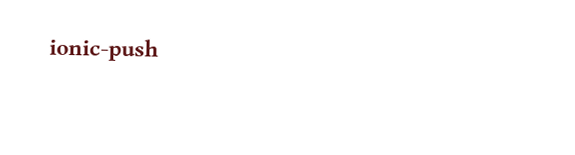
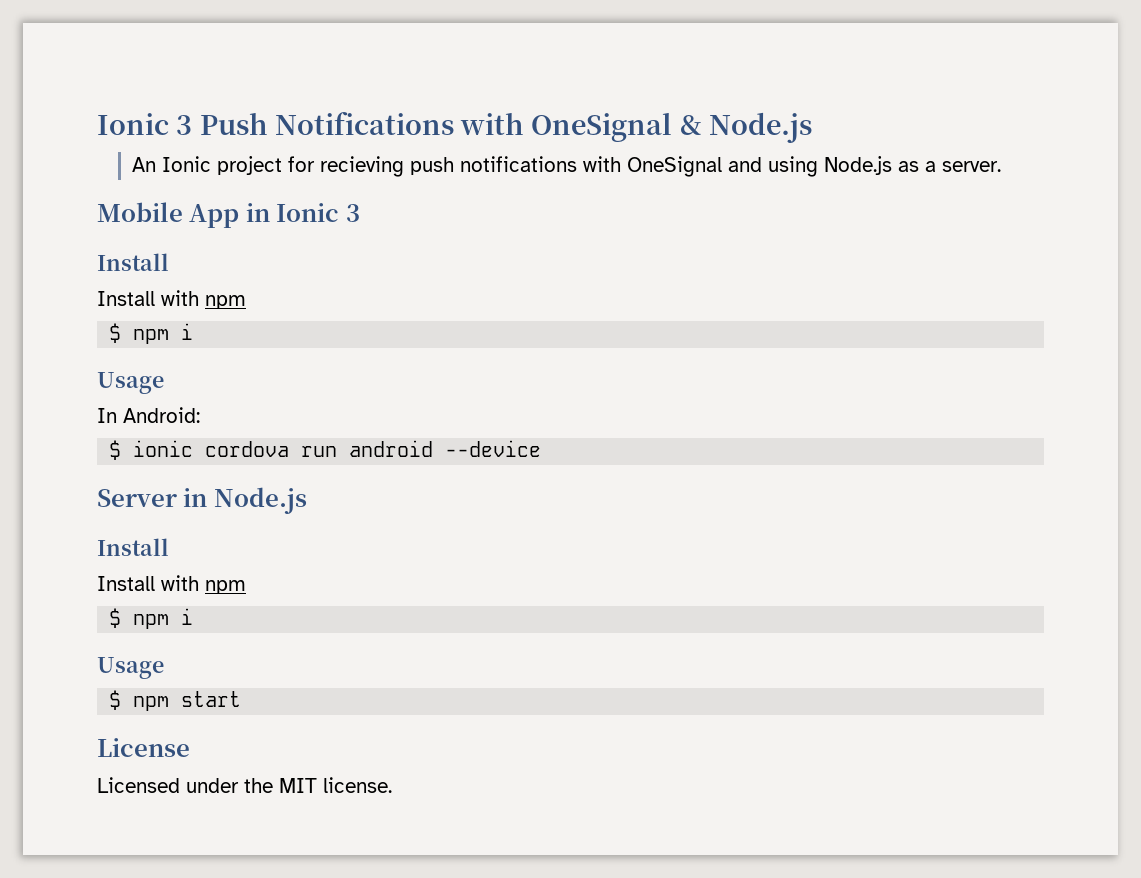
[49,37,159,62] ionic-push -> [97,112,813,143] [132,156,1002,177] [97,202,360,228] [97,253,169,271] [97,290,246,309] [109,323,194,344] [97,372,164,394] [97,407,200,423] [109,440,542,460] [97,487,307,514] [97,538,169,556] [97,575,246,594] [109,608,194,629] [97,657,164,679] [109,690,242,711] [97,738,190,757] [97,777,392,793] Ionic 3 Push Notifications with OneSignal & Node.js // An Ionic project for recieving push notifications with OneSignal and using Node.js as a server. // Mobile App in Ionic 3 // Install // Install with npm // $ npm i // Usage // In Android: // $ ionic cordova run android --device // Server in Node.js // Install // Install with npm // $ npm i // Usage // $ npm start // License // Licensed under the MIT license.

